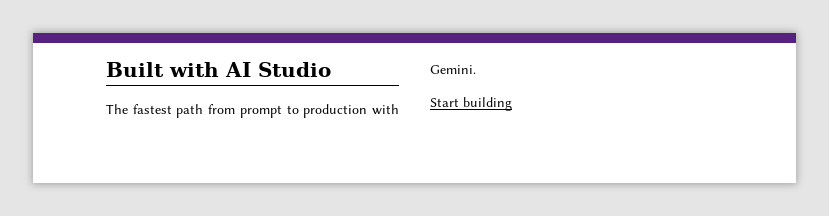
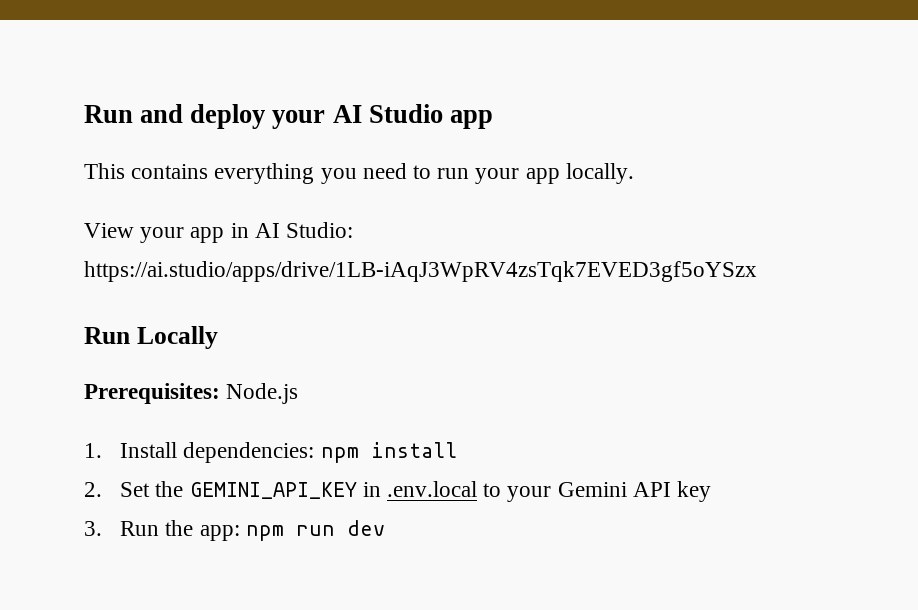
[106,62,331,77] [106,104,400,118] [430,65,476,74] [430,97,512,111] Built with AI Studio // The fastest path from prompt to production with Gemini. // Start building -> [84,104,493,129] [84,163,634,184] [84,222,354,243] [84,261,757,282] [84,326,218,349] [84,383,299,404] [84,442,457,463] [84,481,712,502] [84,520,385,541] Run and deploy your AI Studio app // This contains everything you need to run your app locally. // View your app in AI Studio: https://ai.studio/apps/drive/1LB-iAqJ3WpRV4zsTqk7EVED3gf5oYSzx // Run Locally // Prerequisites: Node.js // 1. Install dependencies: npm install // 2. Set the GEMINI_API_KEY in .env.local to your Gemini API key // 3. Run the app: npm run dev

